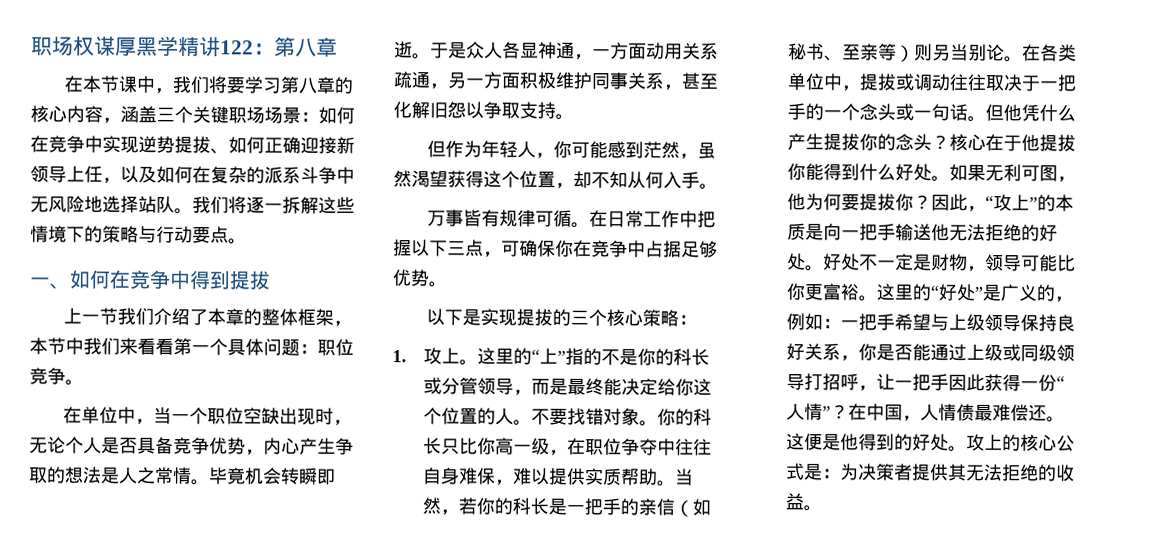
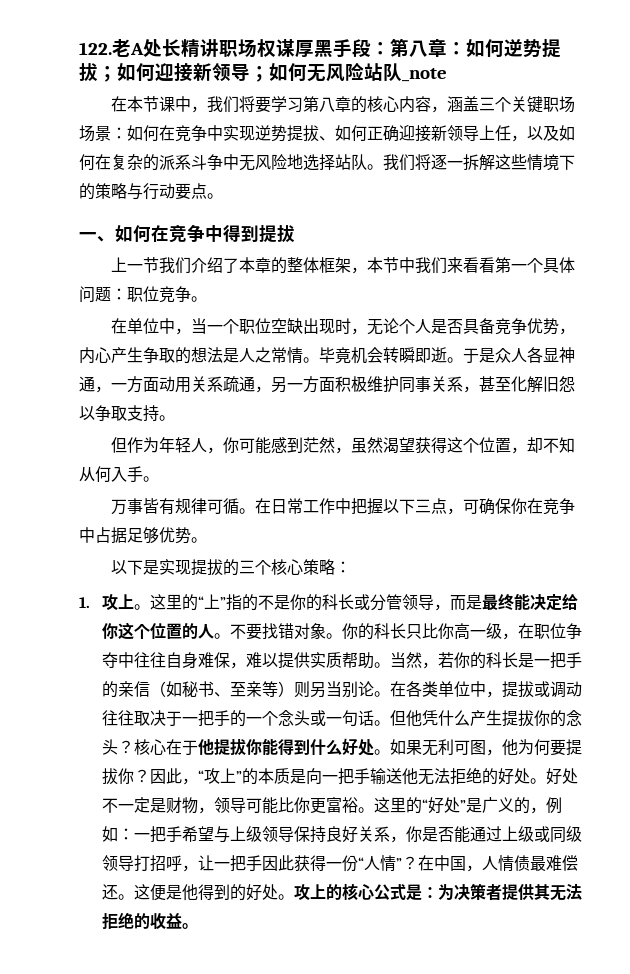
(31, 46) none -> [79,39,219,58] 122.老A处长精讲
[157,35,254,57] 学精讲122 -> [333,39,371,58] 手段
(338, 46) none -> [447,38,561,58] [79,62,447,82] ：如何逆势提拔；如何迎接新领导；如何无风险站队_note

